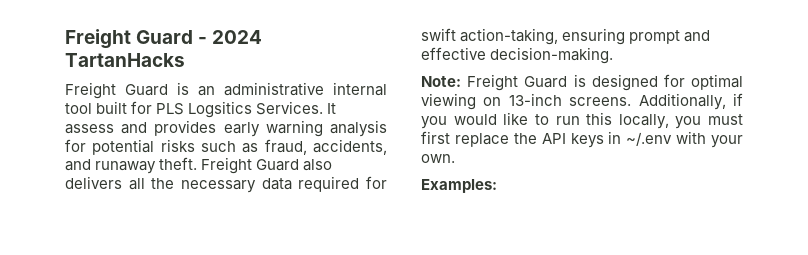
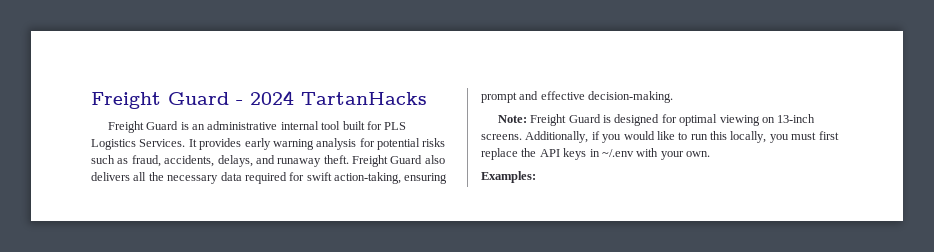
[188,101,253,118] Logsitics -> [91,139,136,150] Logistics
[65,122,148,134] assess and -> (197, 143) none
(387, 147) none -> [217,155,253,167] delays,

